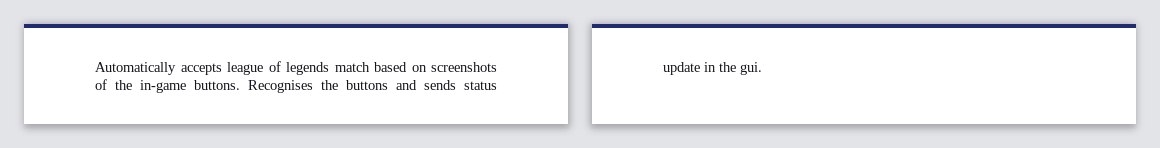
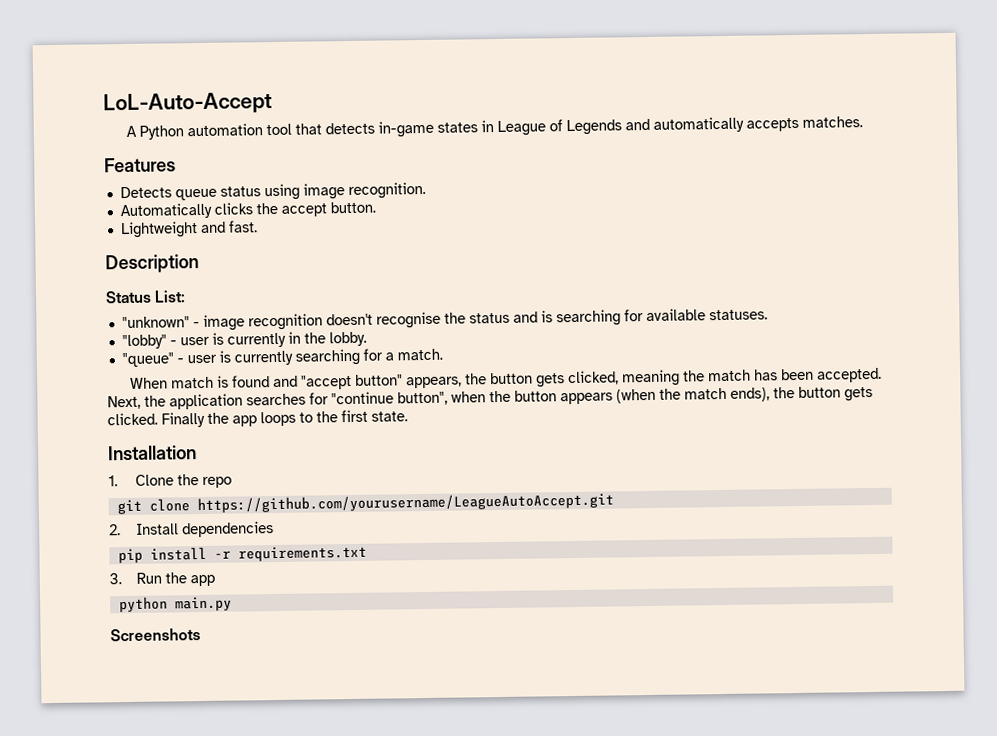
[95,61,497,75] [95,79,497,93] [663,62,762,75] Automatically accepts league of legends match based on screenshots of the in-game buttons. Recognises the buttons and sends status update in the gui. -> [103,92,272,116] [126,116,864,140] [104,157,176,173] [119,181,426,201] [119,201,376,220] [120,220,258,239] [105,254,199,274] [105,290,187,304] [121,308,768,331] [121,331,367,350] [121,348,443,368] [130,367,883,390] [107,386,873,410] [107,409,408,428] [108,445,197,461] [108,474,232,489] [116,492,614,515] [109,521,274,538] [117,545,367,564] [109,572,215,587] [118,596,232,613] [110,628,201,642] LoL-Auto-Accept // A Python automation tool that detects in-game states in League of Legends and automatically accepts matches. // Features // Detects queue status using image recognition. // Automatically clicks the accept button. // Lightweight and fast. // Description // Status List: // "unknown" - image recognition doesn't recognise the status and is searching for available statuses. // "lobby" - user is currently in the lobby. // "queue" - user is currently searching for a match. // When match is found and "accept button" appears, the button gets clicked, meaning the match has been accepted. Next, the application searches for "continue button", when the button appears (when the match ends), the button gets clicked. Finally the app loops to the first state. // Installation // 1. Clone the repo // git clone https://github.com/yourusername/LeagueAutoAccept.git // 2. Install dependencies // pip install -r requirements.txt // 3. Run the app // python main.py // Screenshots

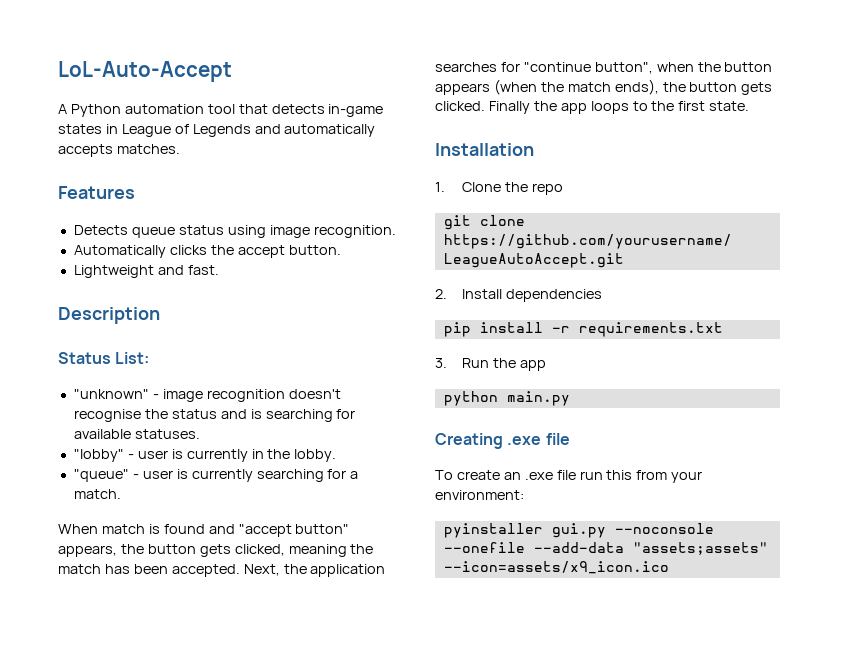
[110,628,201,642] Screenshots -> [435,433,570,449] [435,470,703,483] [435,490,524,500] [443,523,714,538] [443,542,768,555] [443,561,669,574] Creating .exe file // To create an .exe file run this from your environment: // pyinstaller gui.py --noconsole --onefile --add-data "assets;assets" --icon=assets/x9_icon.ico

